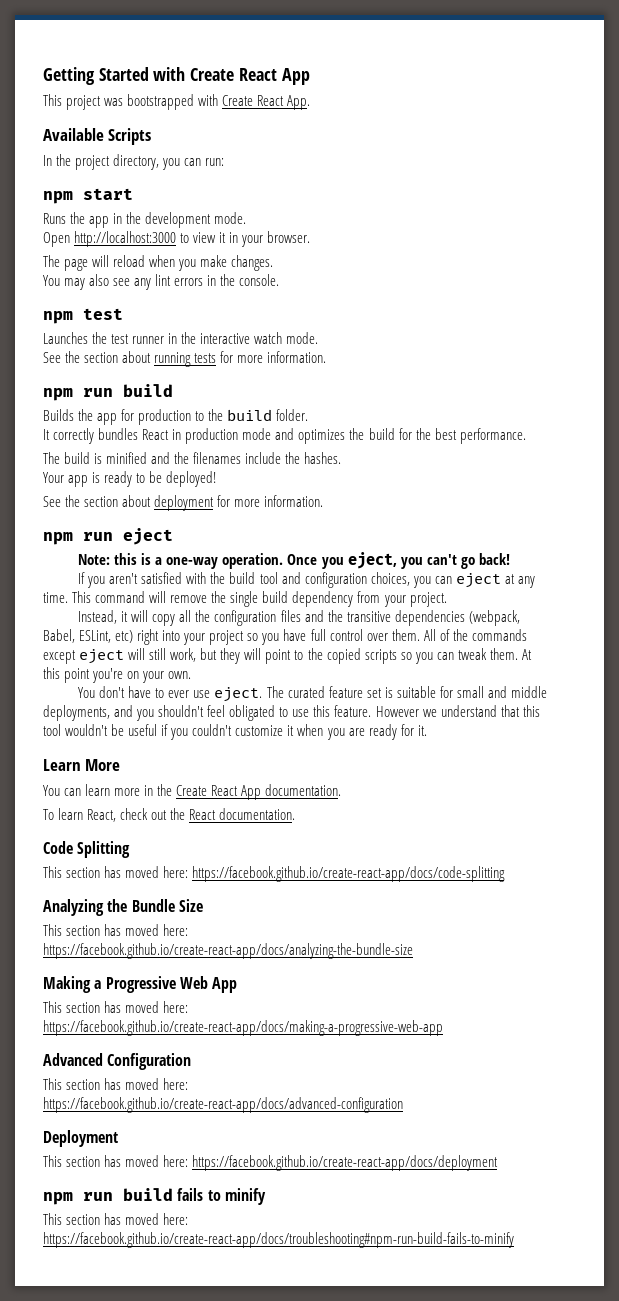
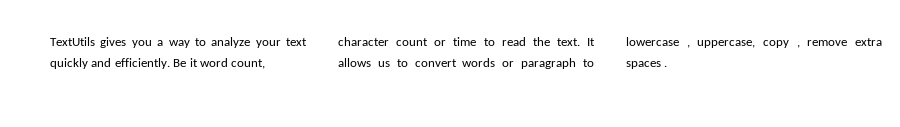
[43,67,310,85] [43,94,311,110] [43,128,152,145] [43,154,225,170] [43,188,133,204] [43,212,247,228] [43,231,311,247] [43,255,274,271] [43,274,280,290] [43,308,123,324] [43,332,319,344] [43,351,327,367] [43,384,173,401] [43,409,309,425] [43,428,526,444] [43,452,342,464] [43,471,217,487] [43,495,324,511] [43,528,173,545] [78,552,510,569] [78,572,535,588] [43,591,447,607] [78,610,520,626] [43,629,527,645] [43,648,532,664] [43,667,192,683] [78,686,547,702] [43,705,540,721] [43,724,427,740] [43,759,121,771] [43,784,342,800] [43,808,296,822] [43,841,131,858] [43,866,506,882] [43,899,203,916] [43,924,189,936] [43,943,413,959] [43,976,238,993] [43,1001,189,1013] [43,1020,443,1036] [43,1053,192,1070] [43,1078,189,1090] [43,1097,403,1113] [43,1130,118,1147] [43,1155,499,1171] [43,1188,266,1205] [43,1213,189,1225] [43,1232,514,1248] Getting Started with Create React App // This project was bootstrapped with Create React App. // Available Scripts // In the project directory, you can run: // npm start // Runs the app in the development mode. // Open http://localhost:3000 to view it in your browser. // The page will reload when you make changes. // You may also see any lint errors in the console. // npm test // Launches the test runner in the interactive watch mode. // See the section about running tests for more information. // npm run build // Builds the app for production to the build folder. // It correctly bundles React in production mode and optimizes the build for the best performance. // The build is minified and the filenames include the hashes. // Your app is ready to be deployed! // See the section about deployment for more information. // npm run eject // Note: this is a one-way operation. Once you eject, you can't go back! // If you aren't satisfied with the build tool and configuration choices, you can eject at any time. This command will remove the single build dependency from your project. // Instead, it will copy all the configuration files and the transitive dependencies (webpack, Babel, ESLint, etc) right into your project so you have full control over them. All of the commands except eject will still work, but they will point to the copied scripts so you can tweak them. At this point you're on your own. // You don't have to ever use eject. The curated feature set is suitable for small and middle deployments, and you shouldn't feel obligated to use this feature. However we understand that this tool wouldn't be useful if you couldn't customize it when you are ready for it. // Learn More // You can learn more in the Create React App documentation. // To learn React, check out the React documentation. // Code Splitting // This section has moved here: https://facebook.github.io/create-react-app/docs/code-splitting // Analyzing the Bundle Size // This section has moved here: https://facebook.github.io/create-react-app/docs/analyzing-the-bundle-size // Making a Progressive Web App // This section has moved here: https://facebook.github.io/create-react-app/docs/making-a-progressive-web-app // Advanced Configuration // This section has moved here: https://facebook.github.io/create-react-app/docs/advanced-configuration // Deployment // This section has moved here: https://facebook.github.io/create-react-app/docs/deployment // npm run build fails to minify // This section has moved here: https://facebook.github.io/create-react-app/docs/troubleshooting#npm-run-build-fails-to-minify -> [50,37,307,48] [50,58,266,69] [338,37,595,46] [338,58,594,69] [626,37,882,48] [626,61,668,69] TextUtils gives you a way to analyze your text quickly and efficiently. Be it word count, character count or time to read the text. It allows us to convert words or paragraph to lowercase , uppercase, copy , remove extra spaces .

